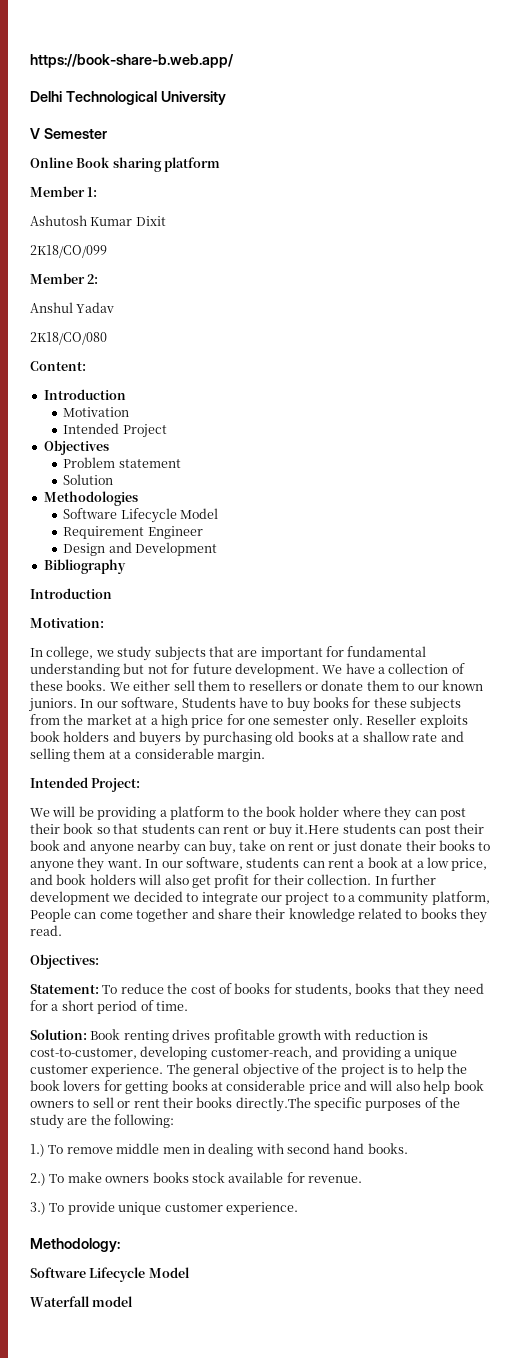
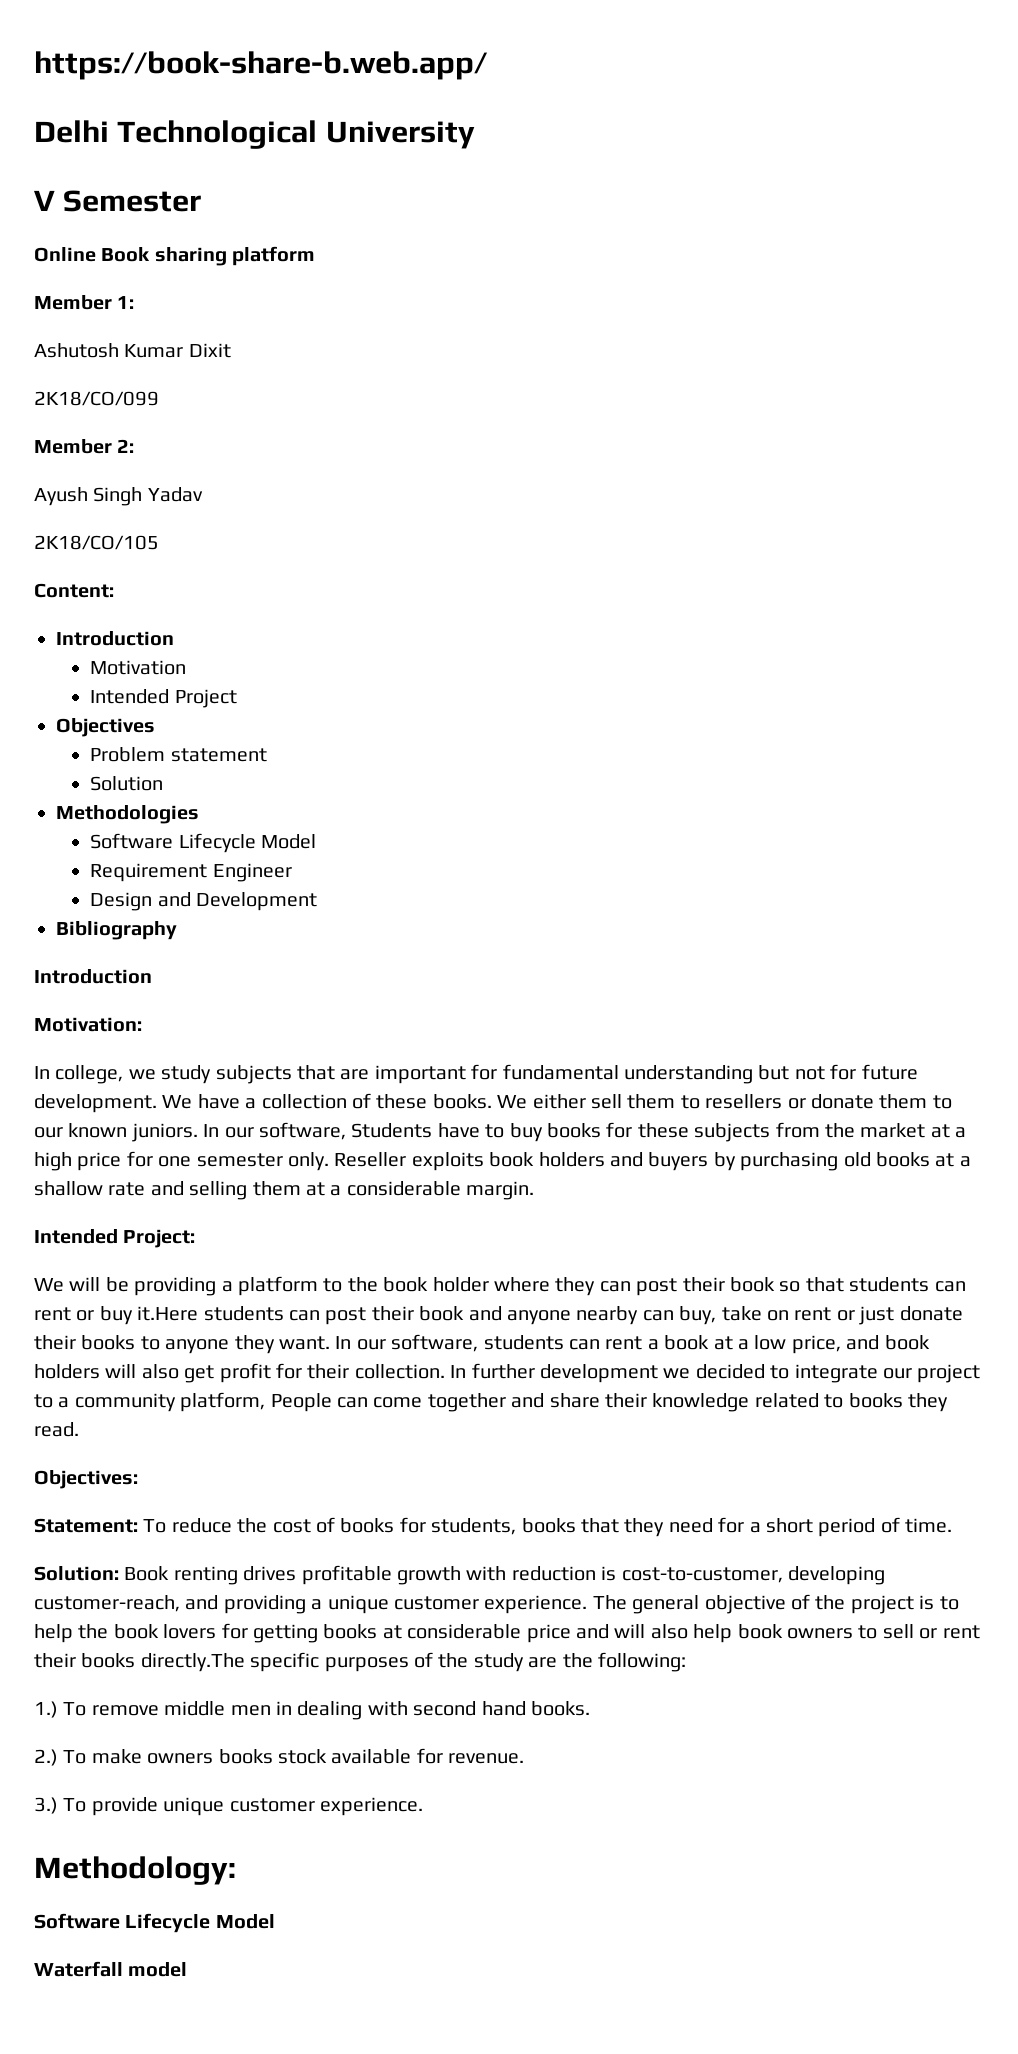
[30,302,73,313] Anshul -> [34,487,143,506] Ayush Singh
[30,332,107,345] 2K18/CO/080 -> [34,535,159,550] 2K18/CO/105

